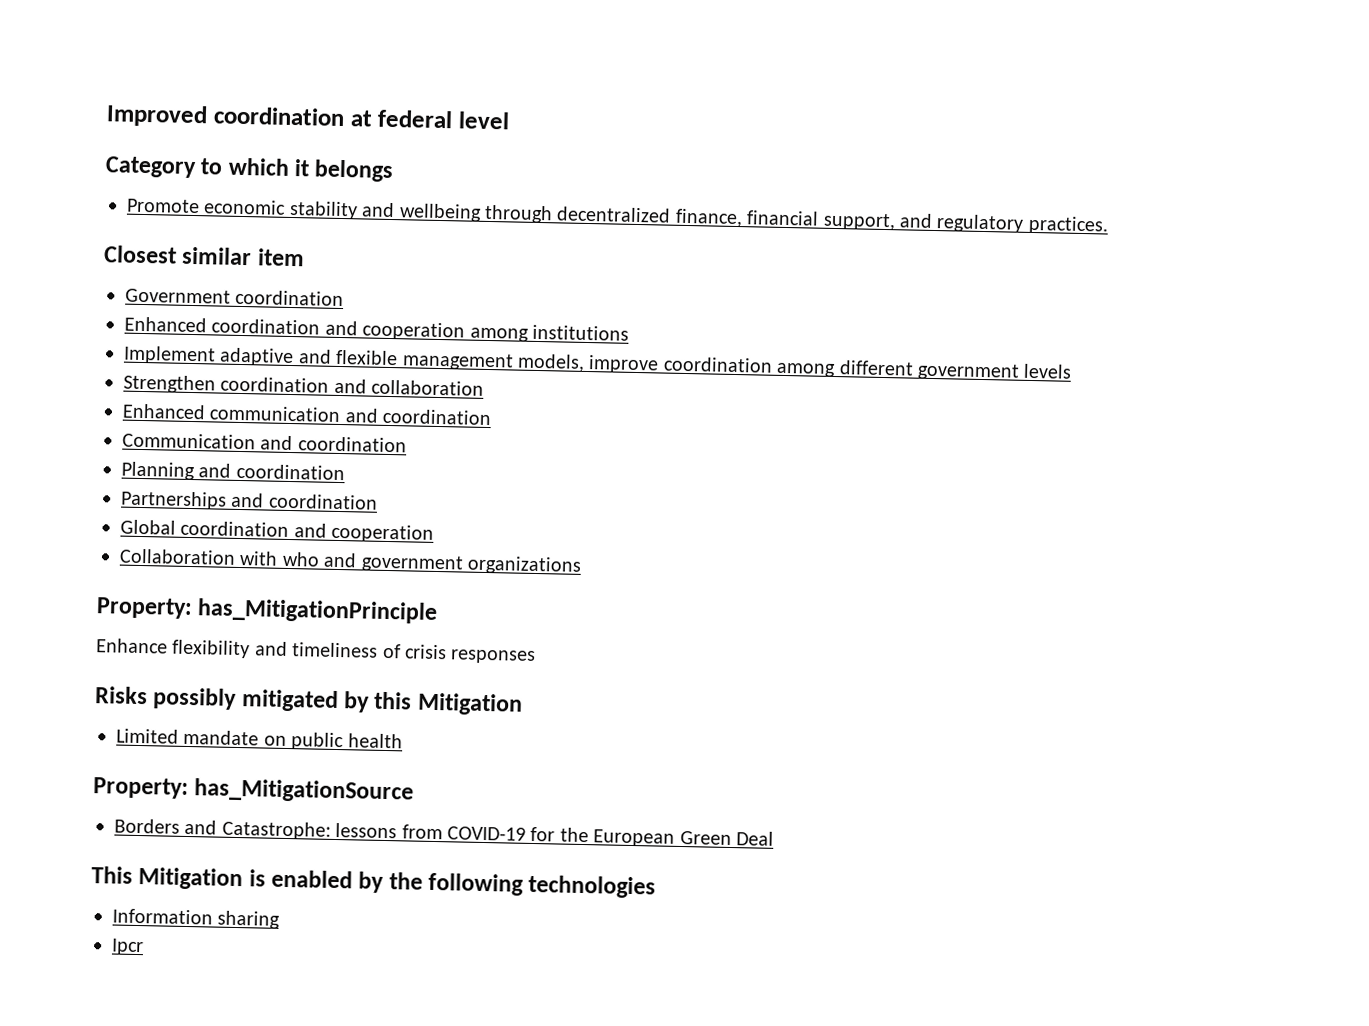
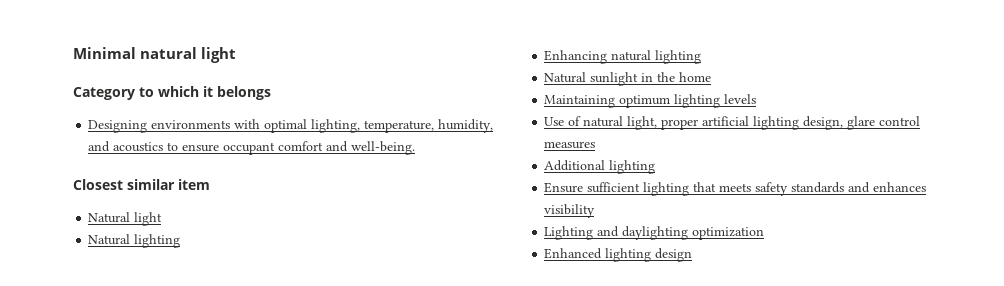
[106,104,510,130] Improved coordination at federal level -> [73,47,237,63] Minimal natural light
[126,198,1109,235] [103,245,305,267] [125,288,345,307] [124,316,629,342] [123,345,1073,381] [123,374,485,396] [122,403,493,426] [122,432,407,453] [121,461,345,481] [120,490,378,510] [120,519,435,543] [119,548,582,575] [96,597,439,625] [96,638,537,665] [95,686,523,716] [116,728,403,751] [93,777,415,804] [114,818,774,847] [91,866,657,899] [112,908,281,929] [111,938,144,956] Promote economic stability and wellbeing through decentralized finance, financial support, and regulatory practices. // Closest similar item // Government coordination // Enhanced coordination and cooperation among institutions // Implement adaptive and flexible management models, improve coordination among different government levels // Strengthen coordination and collaboration // Enhanced communication and coordination // Communication and coordination // Planning and coordination // Partnerships and coordination // Global coordination and cooperation // Collaboration with who and government organizations // Property: has_MitigationPrinciple // Enhance flexibility and timeliness of crisis responses // Risks possibly mitigated by this Mitigation // Limited mandate on public health // Property: has_MitigationSource // Borders and Catastrophe: lessons from COVID-19 for the European Green Deal // This Mitigation is enabled by the following technologies // Information sharing // Ipcr -> [88,119,494,133] [88,141,416,155] [73,179,210,190] [88,212,163,226] [88,234,181,248] [544,50,702,64] [544,72,712,86] [544,94,757,108] [544,116,921,130] [544,141,596,149] [544,160,656,174] [544,182,927,196] [544,204,596,218] [544,226,765,240] [544,248,693,262] Designing environments with optimal lighting, temperature, humidity, and acoustics to ensure occupant comfort and well-being. // Closest similar item // Natural light // Natural lighting // Enhancing natural lighting // Natural sunlight in the home // Maintaining optimum lighting levels // Use of natural light, proper artificial lighting design, glare control measures // Additional lighting // Ensure sufficient lighting that meets safety standards and enhances visibility // Lighting and daylighting optimization // Enhanced lighting design

